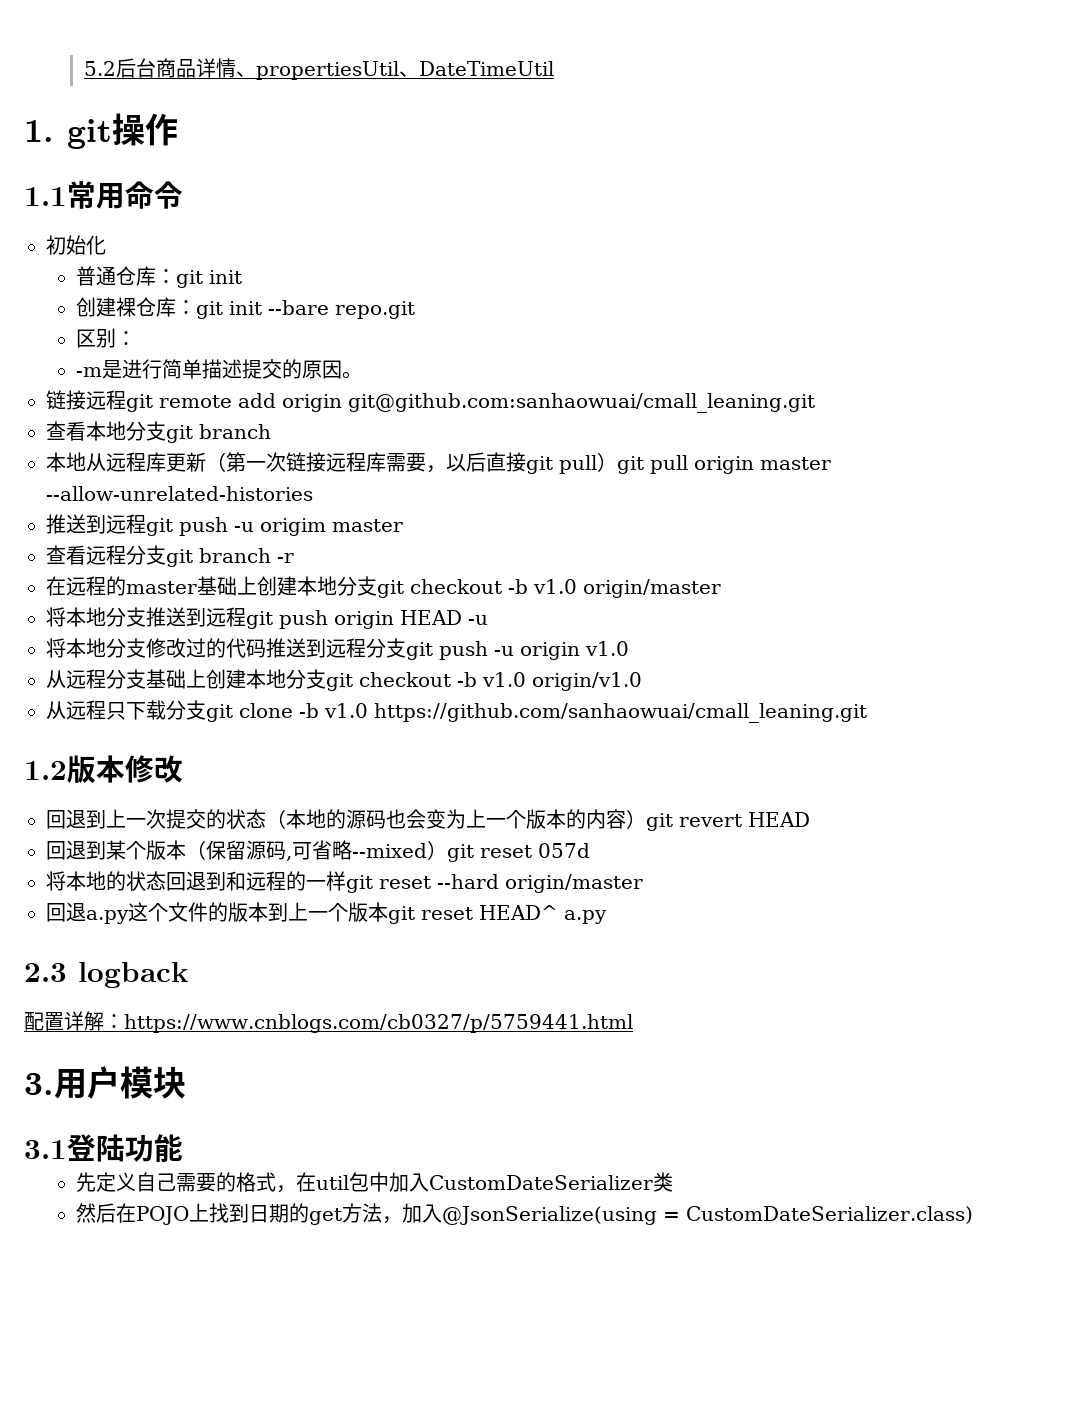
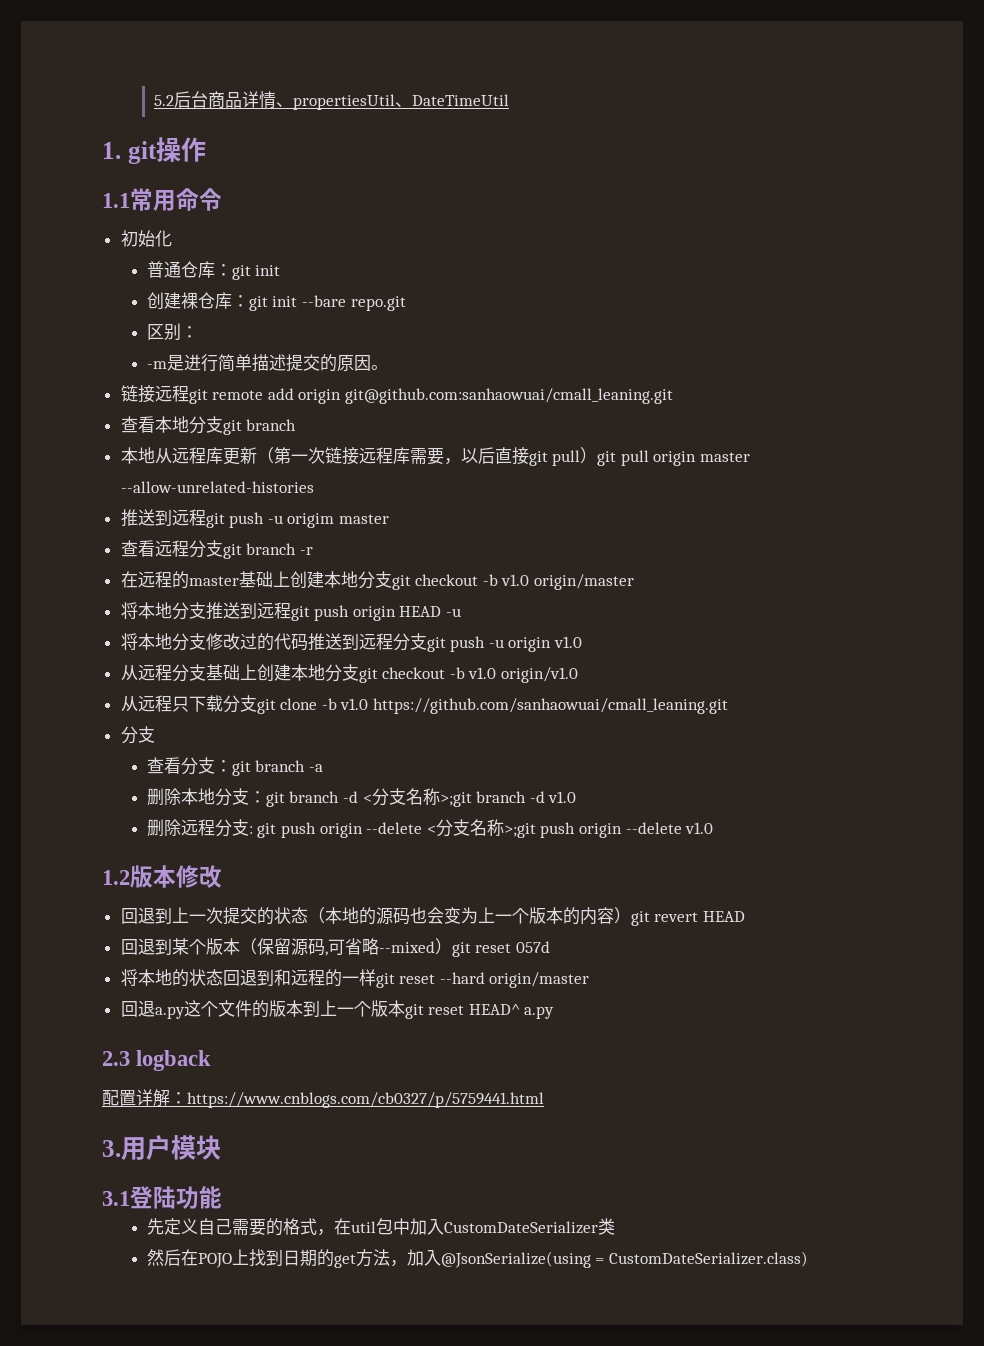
(867, 713) none -> [120,726,155,744] [146,757,324,776] [146,788,577,807] [146,819,714,838] // 分支 // 查看分支：git branch -a // 删除本地分支：git branch -d <分支名称>;git branch -d v1.0 // 删除远程分支: git push origin --delete <分支名称>;git push origin --delete v1.0

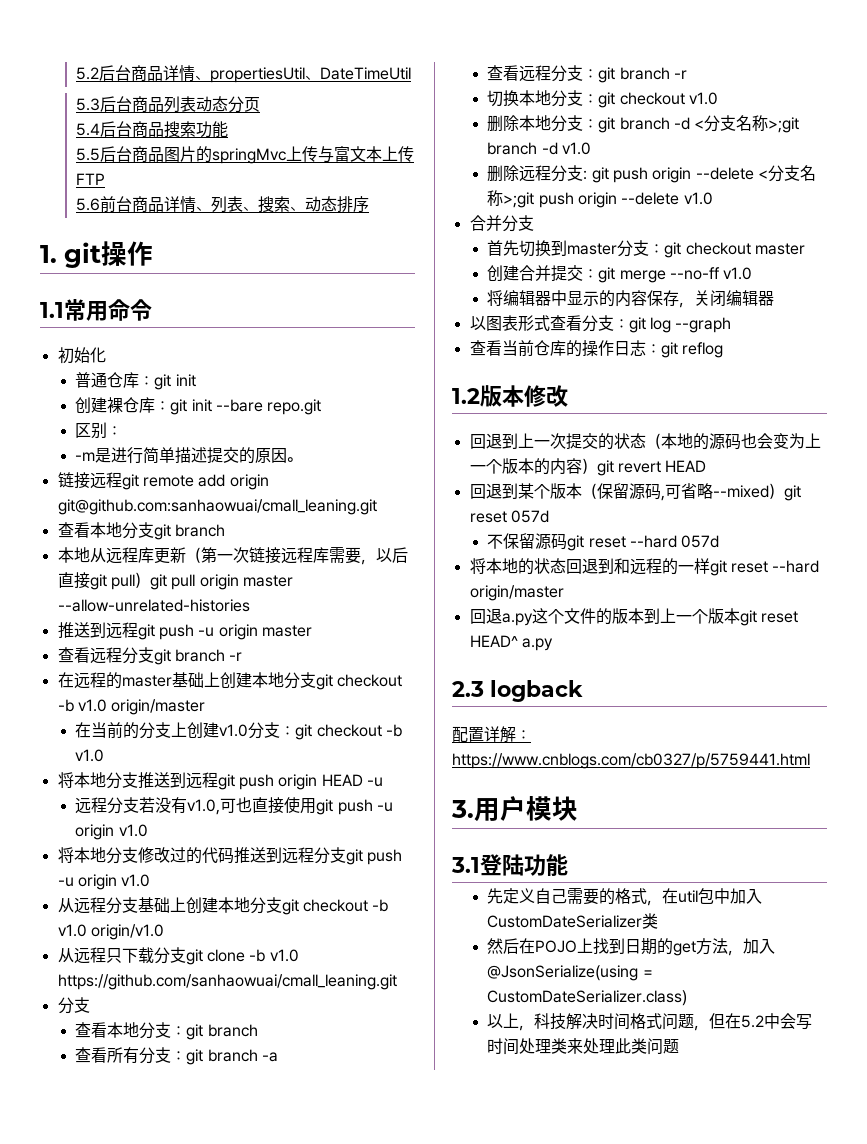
(510, 100) none -> [75,96,260,113] [75,121,228,138] [75,146,414,164] [75,173,105,185] [75,196,369,213] // 5.3后台商品列表动态分页 // 5.4后台商品搜索功能 // 5.5后台商品图片的springMvc上传与富文本上传FTP // 5.6前台商品详情、列表、搜索、动态排序
[287,513,335,528] origim -> [218,624,258,640] origin
(635, 582) none -> [75,722,403,740] [75,749,105,762] // 在当前的分支上创建v1.0分支：git checkout -b v1.0
(462, 612) none -> [75,797,394,815] [75,824,148,840] // 远程分支若没有v1.0,可也直接使用git push -u origin v1.0
(181, 765) none -> [107,1022,258,1040] [75,1047,140,1064] 本地分支：git branch // 查看所有
(324, 768) none -> [487,65,688,83] [487,90,719,108] // 查看远程分支：git branch -r // 切换本地分支：git checkout v1.0
(714, 828) none -> [469,215,534,232] [487,240,806,258] [487,265,753,283] [487,290,775,308] [469,315,732,333] [469,340,723,358] // 合并分支 // 首先切换到master分支：git checkout master // 创建合并提交：git merge --no-ff v1.0 // 将编辑器中显示的内容保存，关闭编辑器 // 以图表形式查看分支：git log --graph // 查看当前仓库的操作日志：git reflog
(550, 947) none -> [487,533,720,551] // 不保留源码git reset --hard 057d
(809, 1259) none -> [487,1013,813,1031] [487,1038,680,1055] // 以上，科技解决时间格式问题，但在5.2中会写时间处理类来处理此类问题

